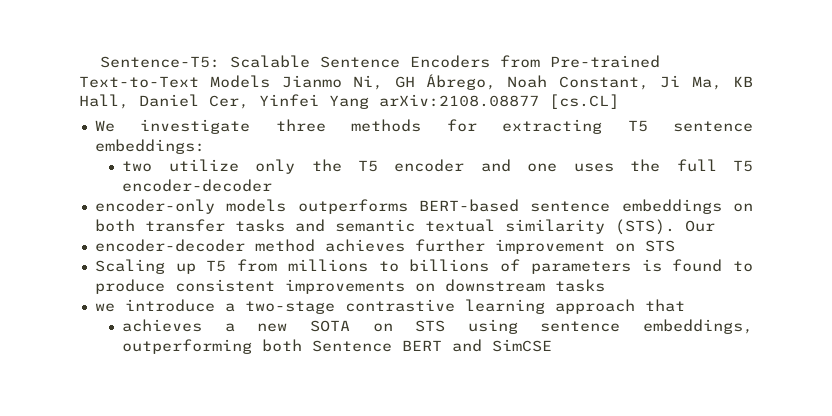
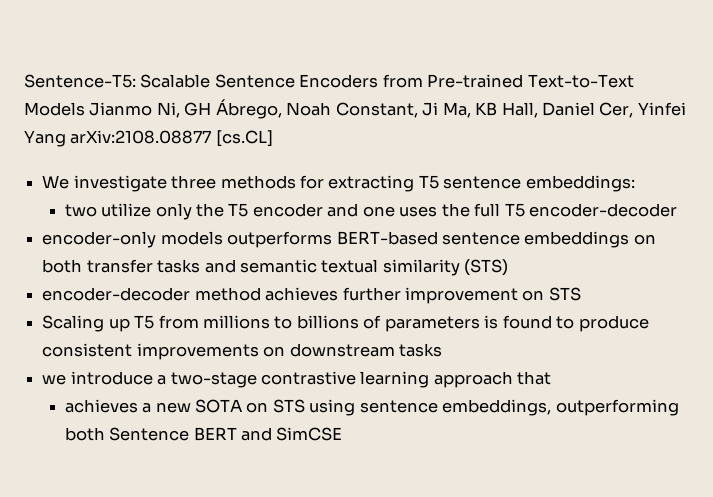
[614,219,715,235] (STS). Our -> [464,259,509,276] (STS)

